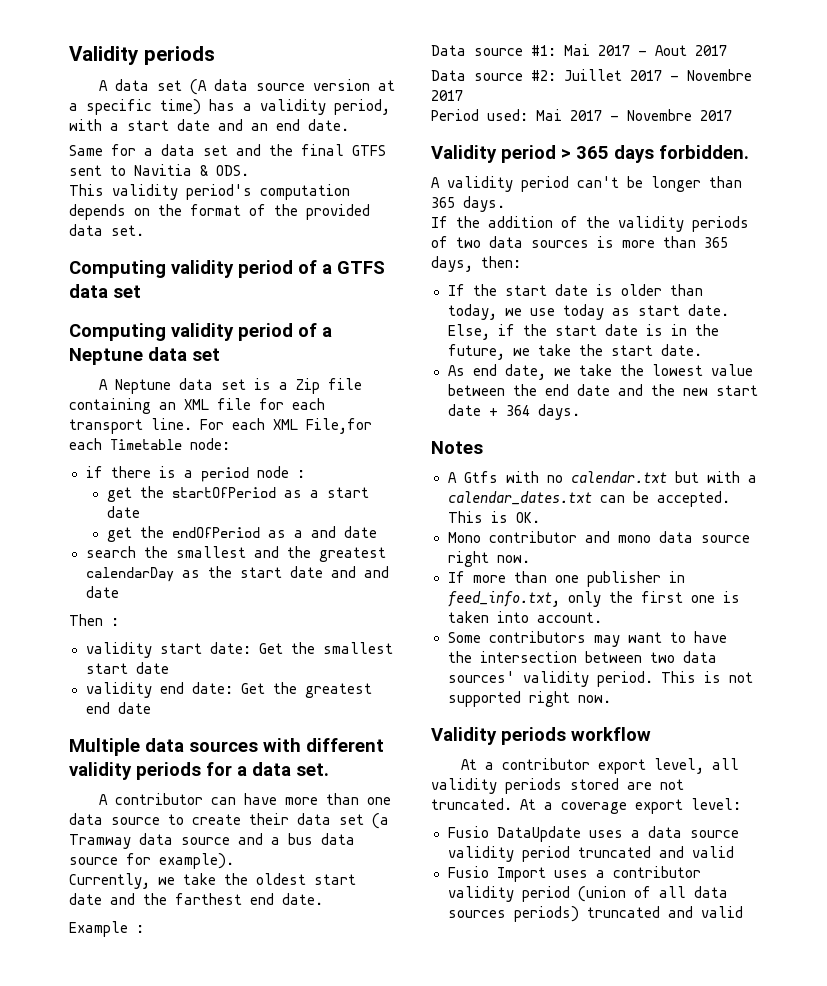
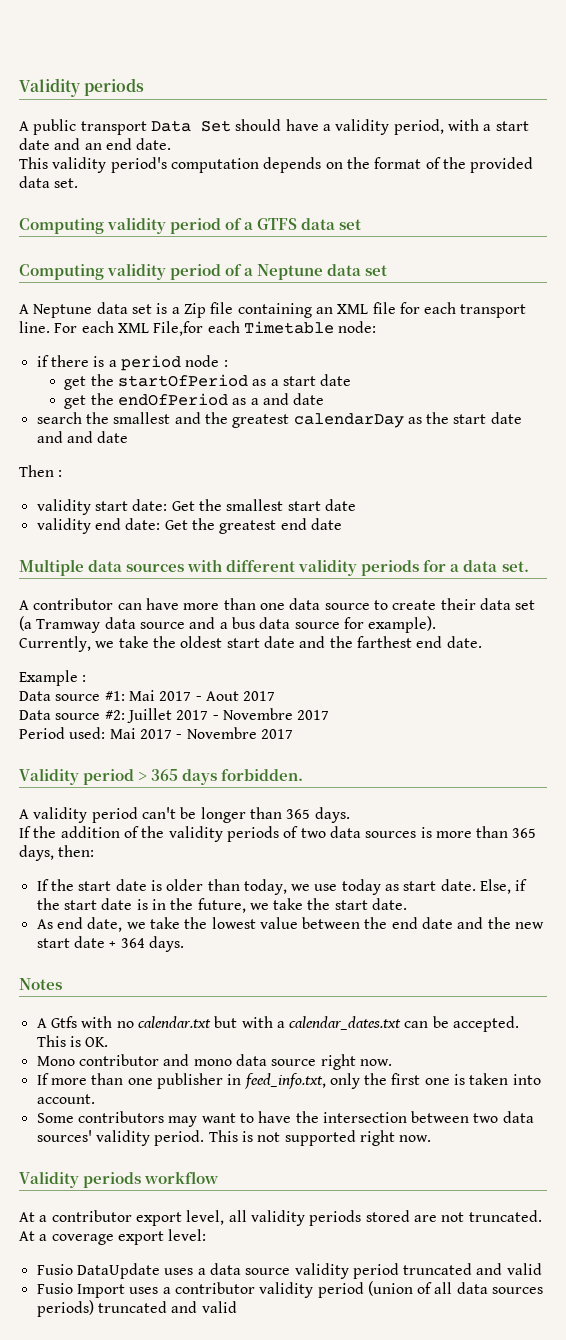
[115,79,396,95] [69,99,235,115] data set (A data source version at a specific time) has -> [33,119,319,135] public transport Data Set should have
[69,144,386,156] [69,164,249,176] // Same for a data set and the final GTFS sent to Navitia & ODS. -> (172, 144) none

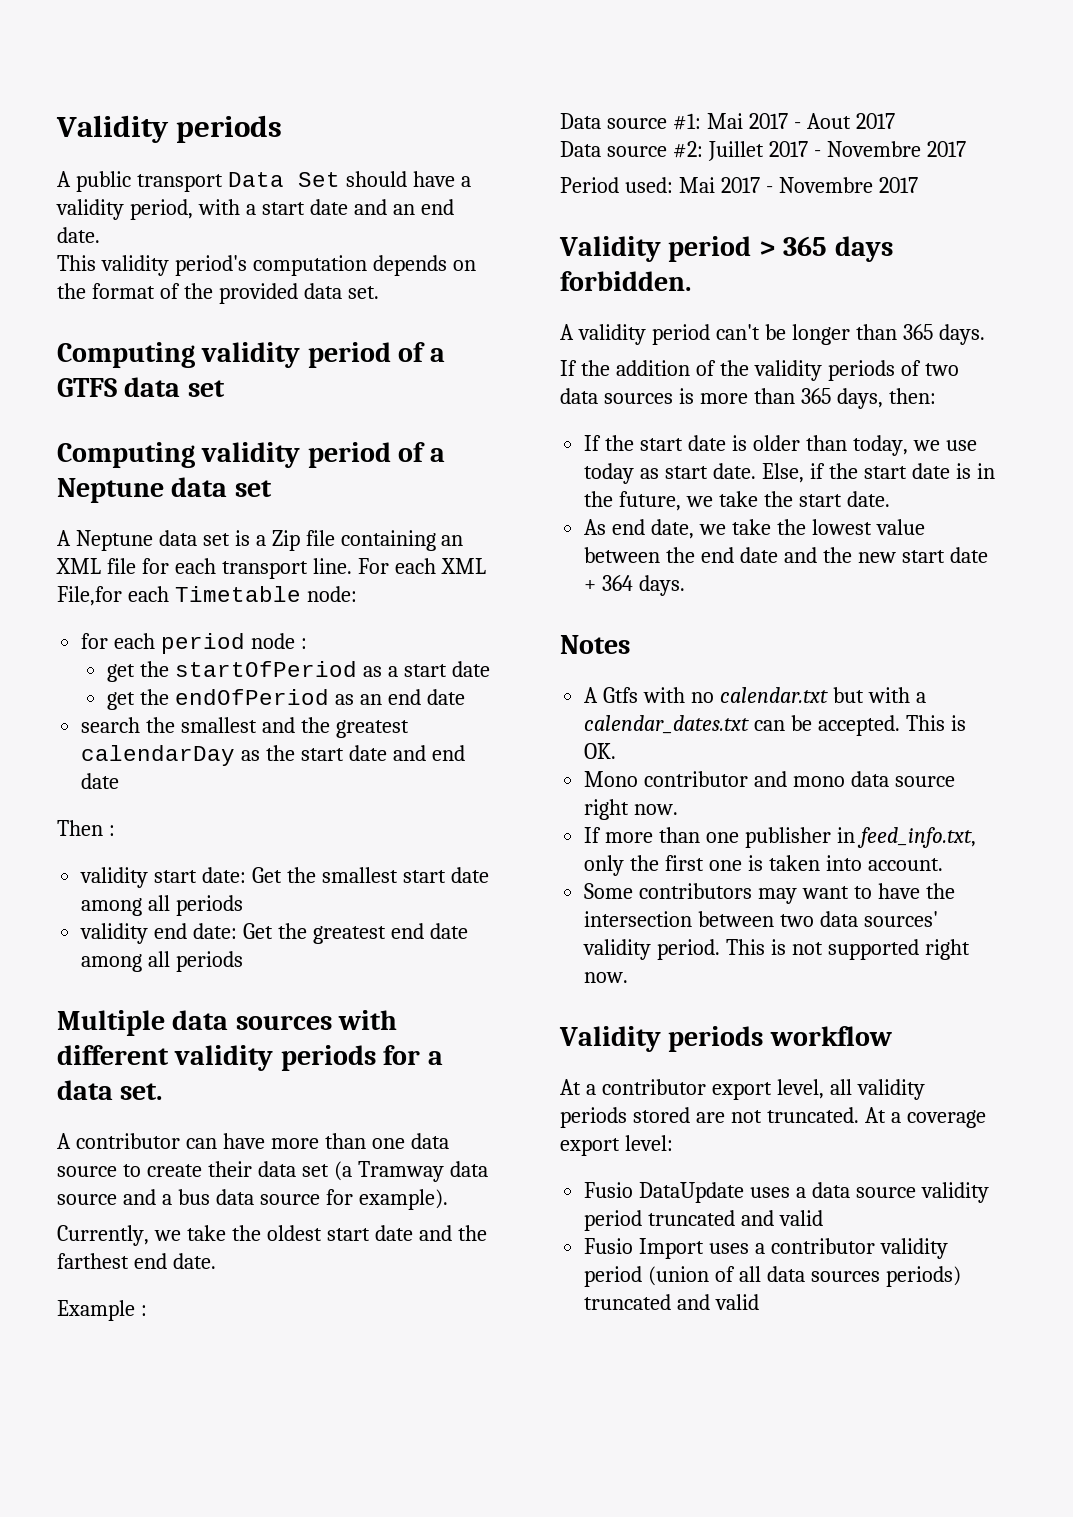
[36,355,117,367] if there is a -> [81,633,156,649] for each
[250,393,289,405] a and -> [359,689,421,705] an end
[66,431,93,443] and -> [431,745,465,761] end
(356, 505) none -> [81,895,244,916] among all periods
(342, 524) none -> [81,951,244,972] among all periods

